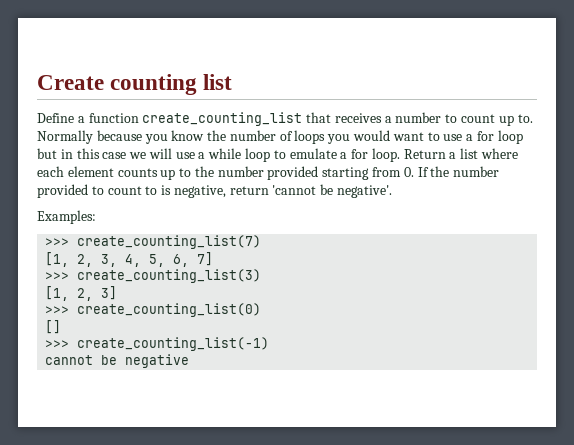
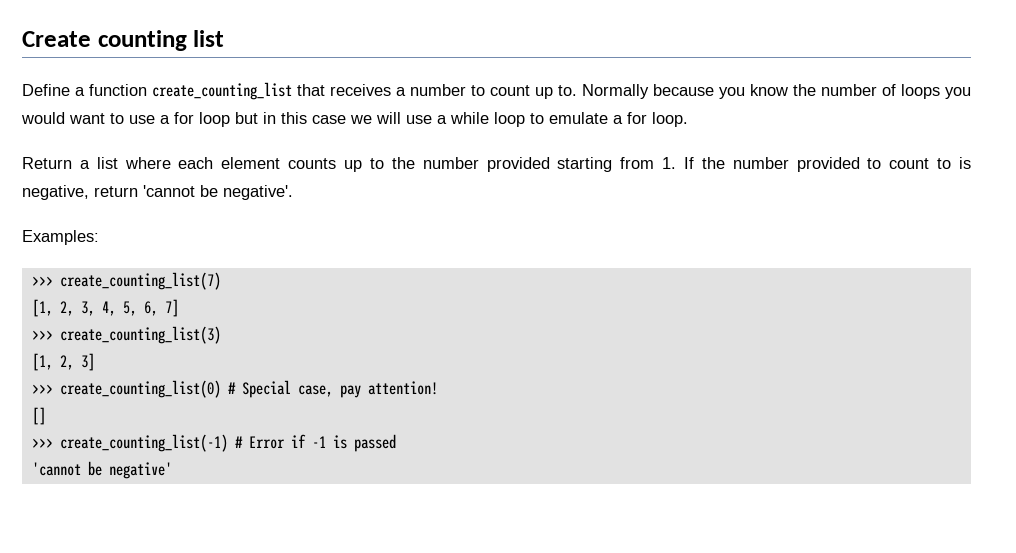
(400, 155) none -> (688, 119) //
[403,167,414,177] 0. -> [662,157,677,169] 1.
[45,320,62,334] [45,337,270,351] [45,354,190,368] // [] // >>> create_counting_list(-1) // cannot be negative -> [227,380,438,398] [31,407,46,425] [31,434,396,452] [31,461,172,479] # Special case, pay attention! // [] // >>> create_counting_list(-1) # Error if -1 is passed // 'cannot be negative'

